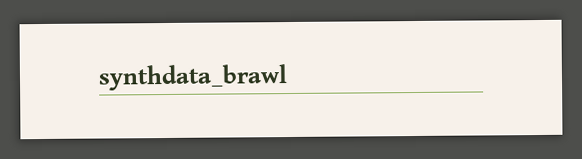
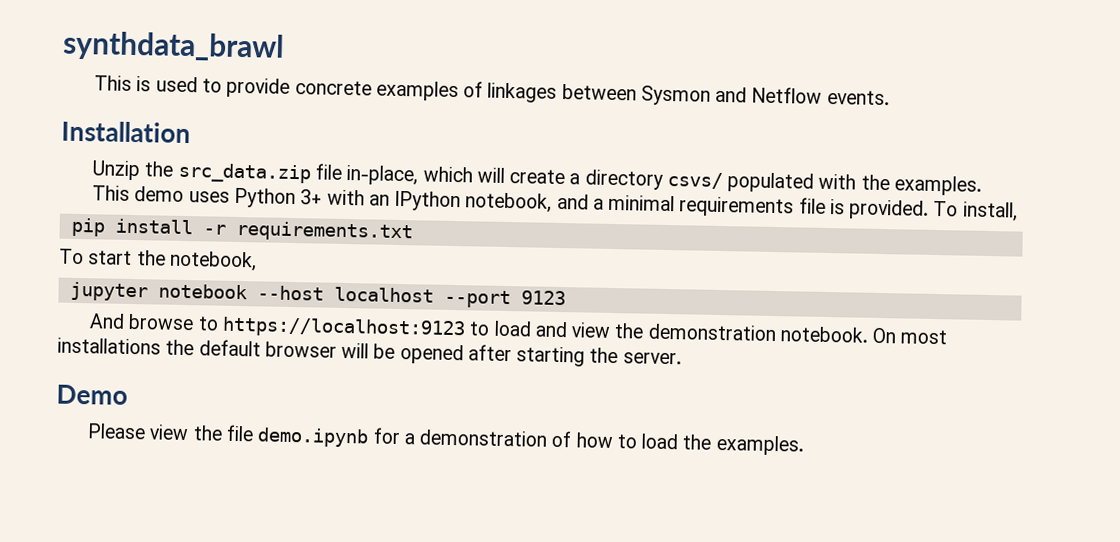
(288, 77) none -> [94,75,890,106] [61,120,191,144] [92,160,982,196] [92,185,1018,222] [70,217,413,243] [59,248,257,272] [69,281,566,309] [89,313,948,345] [57,337,682,367] [56,384,128,405] [87,423,804,456] // This is used to provide concrete examples of linkages between Sysmon and Netflow events. // Installation // Unzip the src_data.zip file in-place, which will create a directory csvs/ populated with the examples. // This demo uses Python 3+ with an IPython notebook, and a minimal requirements file is provided. To install, // pip install -r requirements.txt // To start the notebook, // jupyter notebook --host localhost --port 9123 // And browse to https://localhost:9123 to load and view the demonstration notebook. On most installations the default browser will be opened after starting the server. // Demo // Please view the file demo.ipynb for a demonstration of how to load the examples.

